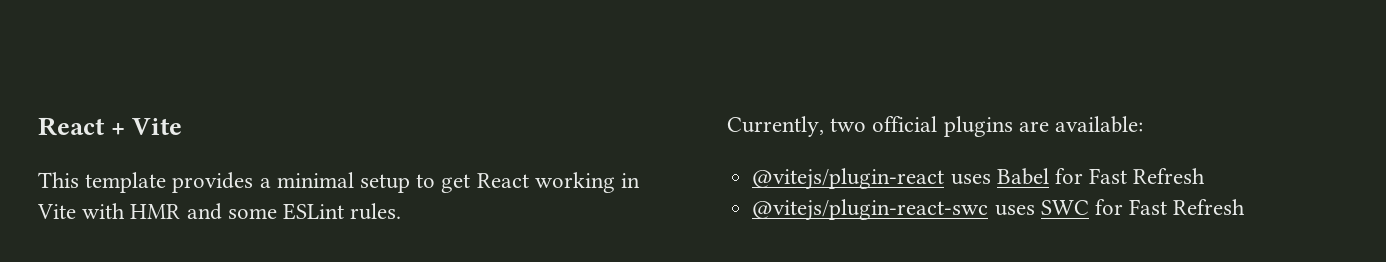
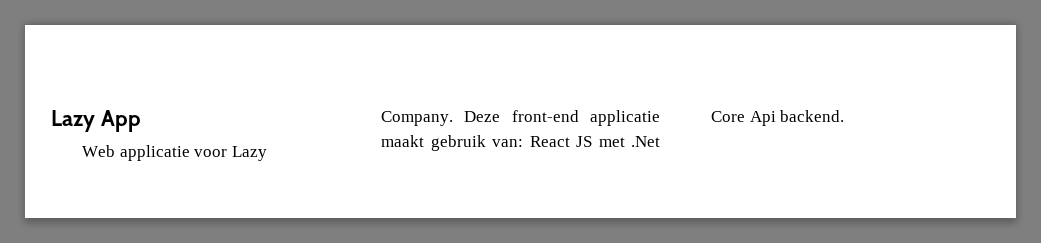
[38,117,183,136] [38,172,641,193] [37,203,402,220] [727,116,1144,137] [752,168,1206,190] [752,199,1246,221] React + Vite // This template provides a minimal setup to get React working in Vite with HMR and some ESLint rules. // Currently, two official plugins are available: // @vitejs/plugin-react uses Babel for Fast Refresh // @vitejs/plugin-react-swc uses SWC for Fast Refresh -> [51,110,141,132] [82,145,267,161] [381,110,660,126] [381,135,660,151] [711,110,845,126] Lazy App // Web applicatie voor Lazy Company. Deze front-end applicatie maakt gebruik van: React JS met .Net Core Api backend.

